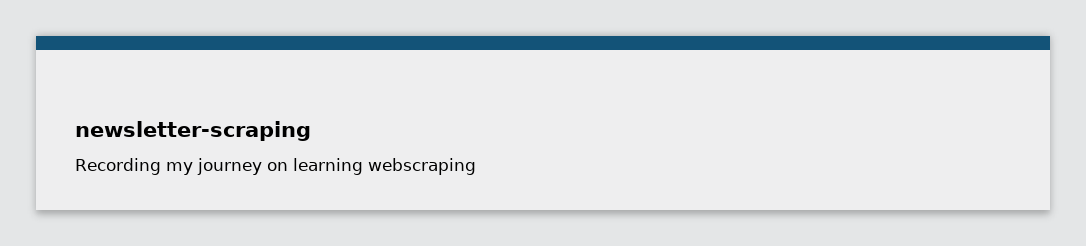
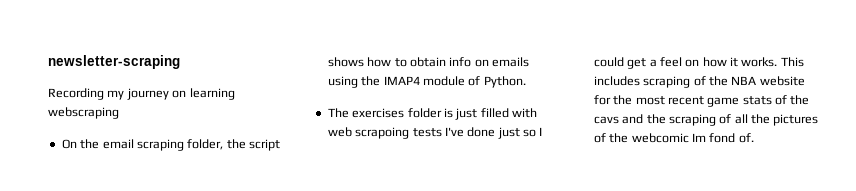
(476, 166) none -> [61,139,280,151] [327,57,529,67] [327,76,526,88] [327,108,537,120] [327,127,543,139] [593,57,804,69] [593,76,805,88] [593,95,810,107] [593,114,819,126] [593,133,754,143] // On the email scraping folder, the script shows how to obtain info on emails using the IMAP4 module of Python. // The exercises folder is just filled with web scrapoing tests I've done just so I could get a feel on how it works. This includes scraping of the NBA website for the most recent game stats of the cavs and the scraping of all the pictures of the webcomic Im fond of.

